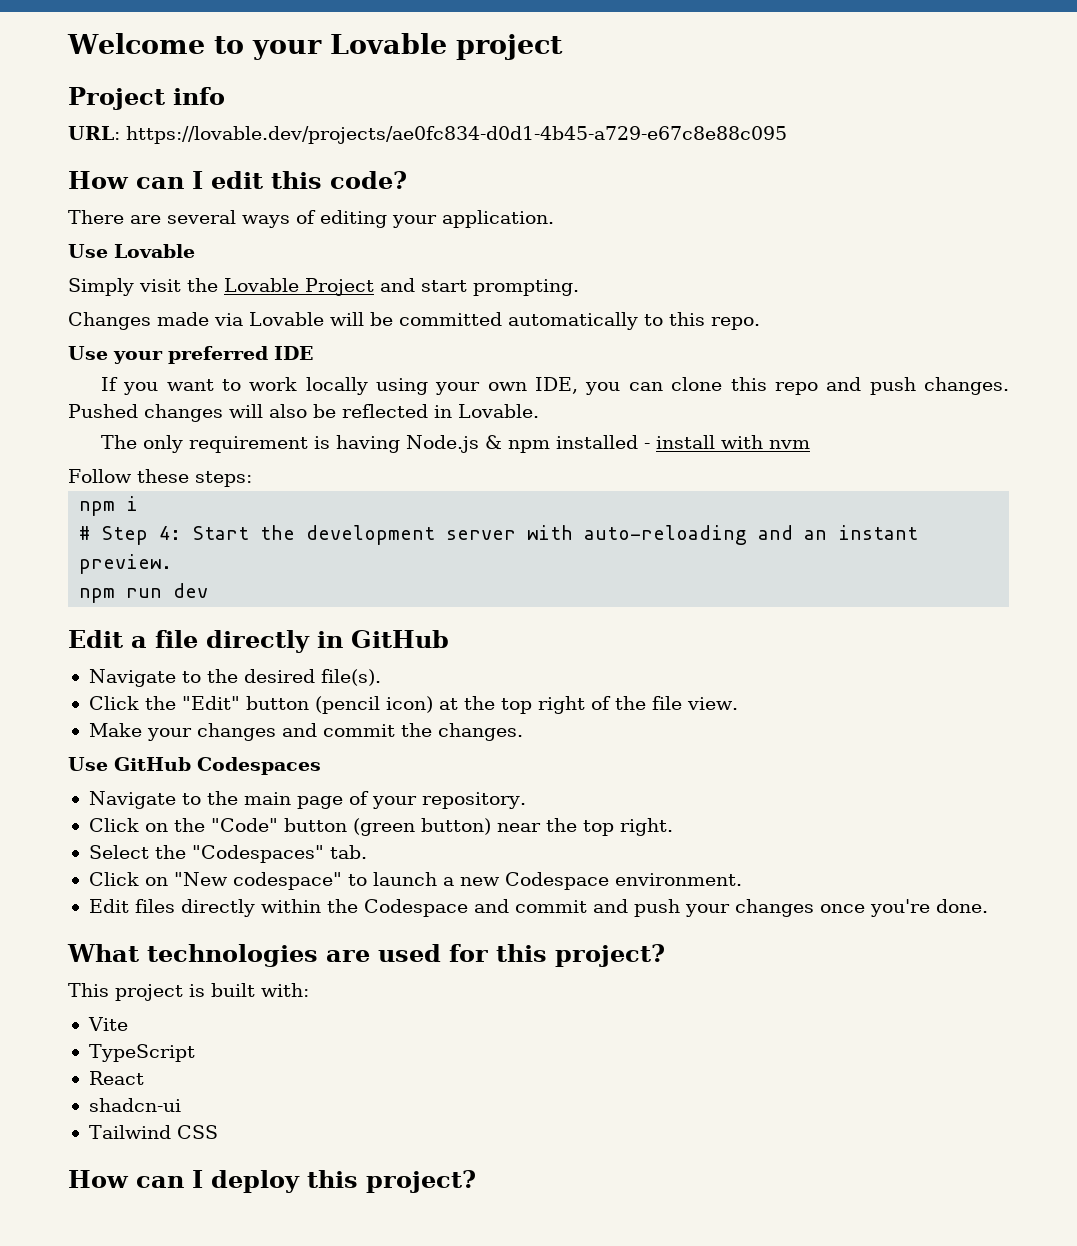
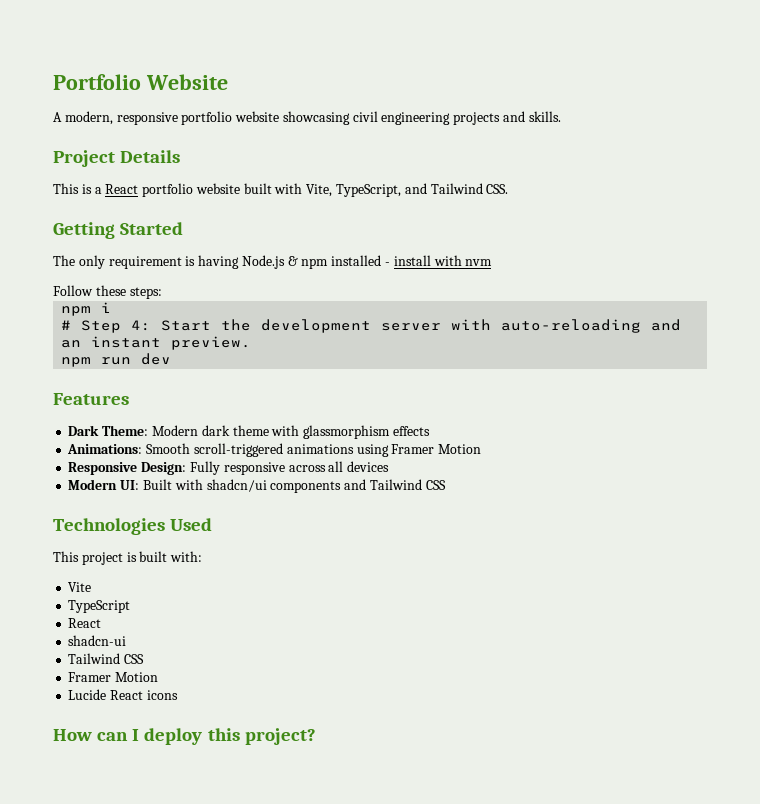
[67,33,563,60] [68,87,225,110] [68,126,787,144] [68,171,407,189] [68,210,554,228] [68,244,195,258] [68,278,579,296] [68,312,760,330] [68,346,313,364] [100,377,1010,395] [68,404,539,422] Welcome to your Lovable project // Project info // URL: https://lovable.dev/projects/ae0fc834-d0d1-4b45-a729-e67c8e88c095 // How can I edit this code? // There are several ways of editing your application. // Use Lovable // Simply visit the Lovable Project and start prompting. // Changes made via Lovable will be committed automatically to this repo. // Use your preferred IDE // If you want to work locally using your own IDE, you can clone this repo and push changes. Pushed changes will also be reflected in Lovable. -> [53,74,228,90] [53,111,561,125] [53,150,181,167] [53,183,509,197] [53,222,184,239] Portfolio Website // A modern, responsive portfolio website showcasing civil engineering projects and skills. // Project Details // This is a React portfolio website built with Vite, TypeScript, and Tailwind CSS. // Getting Started
[68,630,449,653] [88,669,381,687] [88,696,738,714] [88,723,523,741] [68,757,321,775] [88,791,526,809] [88,818,673,836] [88,845,367,863] [88,872,742,890] [88,899,988,917] [67,944,665,967] Edit a file directly in GitHub // Navigate to the desired file(s). // Click the "Edit" button (pencil icon) at the top right of the file view. // Make your changes and commit the changes. // Use GitHub Codespaces // Navigate to the main page of your repository. // Click on the "Code" button (green button) near the top right. // Select the "Codespaces" tab. // Click on "New codespace" to launch a new Codespace environment. // Edit files directly within the Codespace and commit and push your changes once you're done. // What technologies are used for this project? -> [53,393,129,405] [68,425,430,439] [67,443,482,457] [68,461,390,475] [68,479,446,493] [53,518,213,535] Features // Dark Theme: Modern dark theme with glassmorphism effects // Animations: Smooth scroll-triggered animations using Framer Motion // Responsive Design: Fully responsive across all devices // Modern UI: Built with shadcn/ui components and Tailwind CSS // Technologies Used
(218, 1132) none -> [68,672,159,682] [68,689,178,700] // Framer Motion // Lucide React icons

